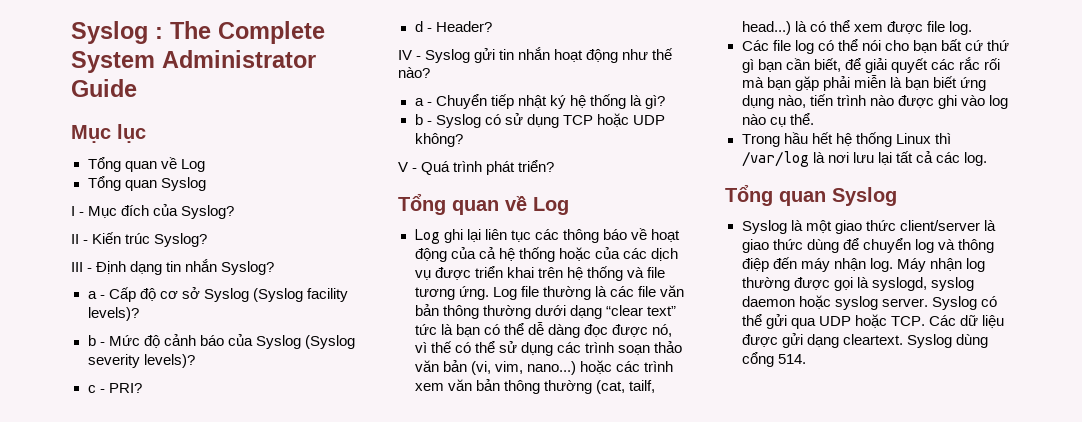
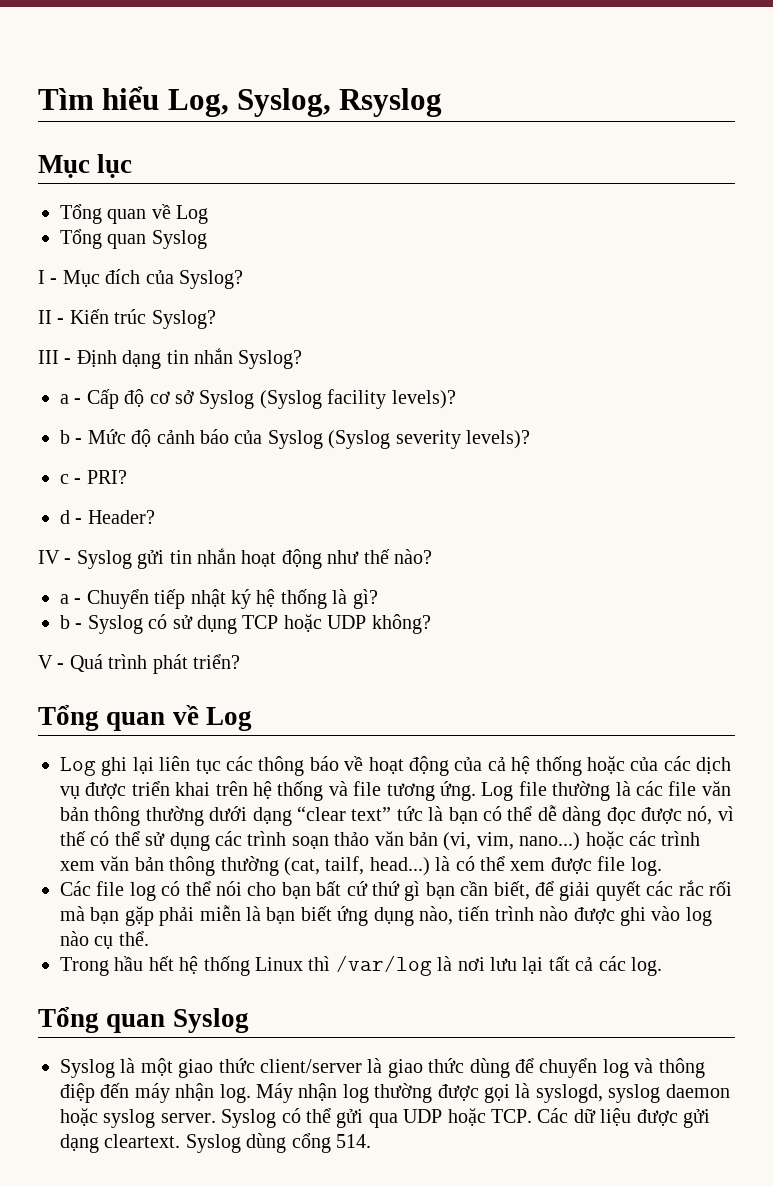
[71,21,325,44] [71,50,316,73] [71,79,137,97] Syslog : The Complete System Administrator Guide -> [38,86,443,117] Tìm hiểu Log, Syslog, Rsyslog

